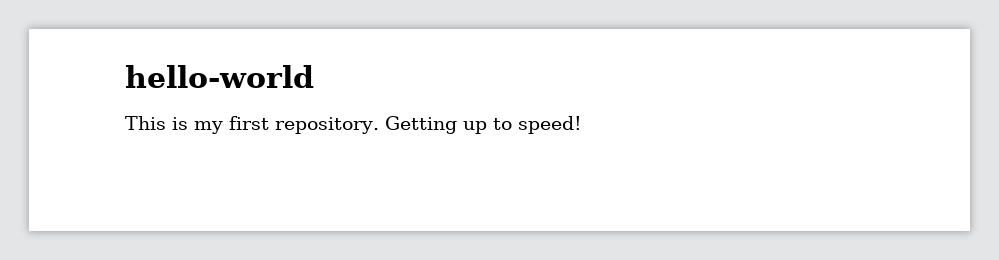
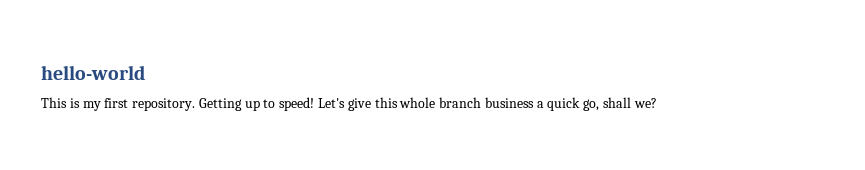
(582, 125) none -> [318,97,657,111] Let's give this whole branch business a quick go, shall we?

